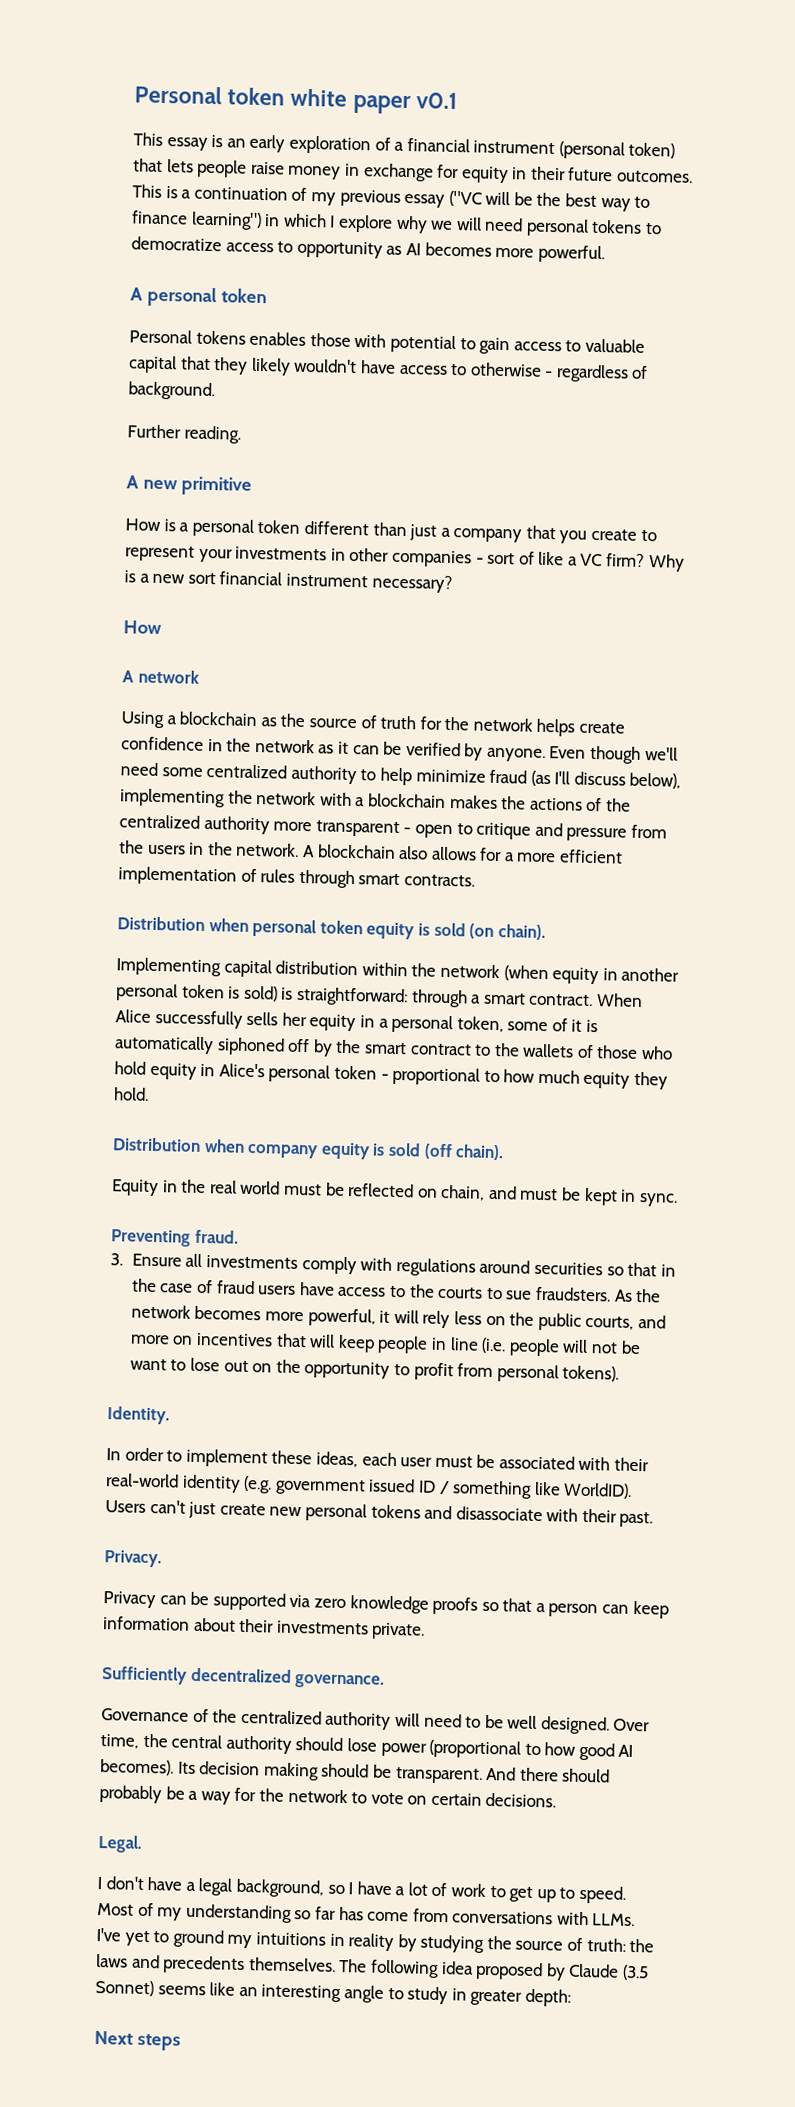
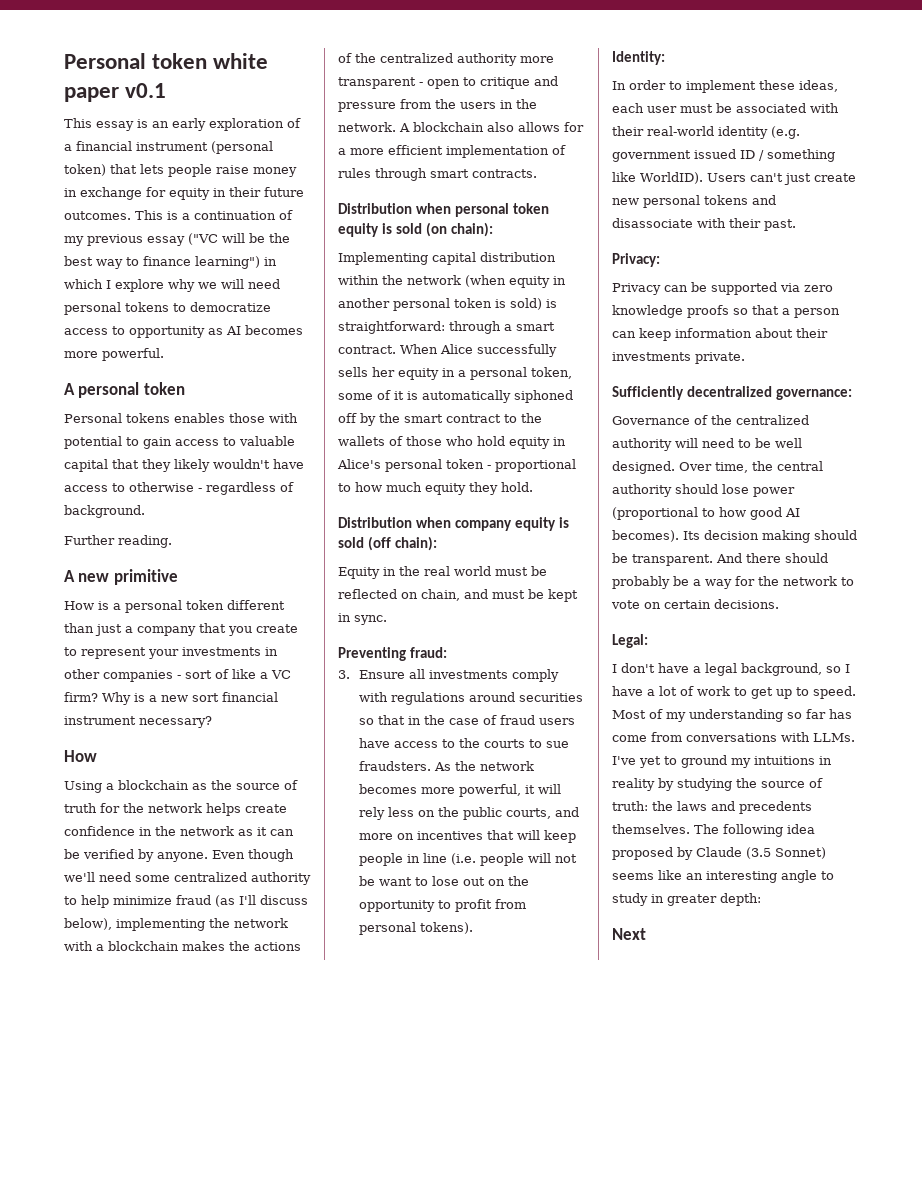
[122,669,200,684] // A network -> (97, 756) none
[497,924,546,941] chain). -> [450,222,493,237] chain):
[455,1144,505,1161] chain). -> [394,536,437,551] chain):
[194,1229,239,1244] fraud. -> [409,647,447,658] fraud:
[107,1406,170,1425] Identity. -> [612,51,665,65] Identity:
[104,1550,162,1568] Privacy. -> [612,253,660,267] Privacy:
[294,1674,386,1689] governance. -> [775,389,852,400] governance:
[98,1835,142,1853] Legal. -> [612,634,648,648] Legal:
[136,2033,181,2051] steps -> (646, 934) none

